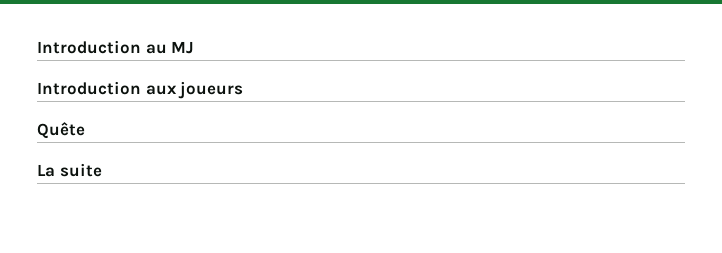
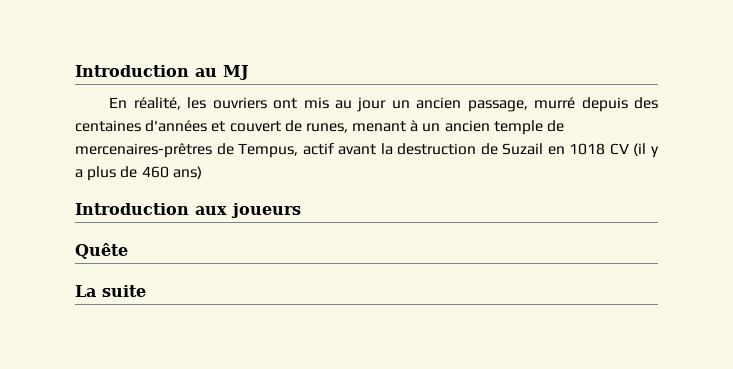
(195, 47) none -> [109,97,658,112] [75,120,565,135] [75,143,660,158] [75,166,202,181] // En réalité, les ouvriers ont mis au jour un ancien passage, murré depuis des centaines d'années et couvert de runes, menant à un ancien temple de mercenaires-prêtres de Tempus, actif avant la destruction de Suzail en 1018 CV (il y a plus de 460 ans)

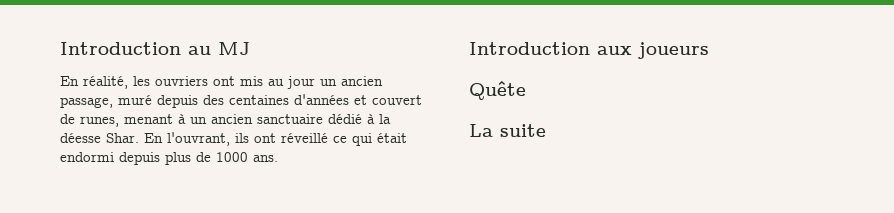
[534,97,576,109] murré -> [118,95,152,105] muré
[493,120,565,135] [75,143,660,158] [75,166,202,181] temple de mercenaires-prêtres de Tempus, actif avant la destruction de Suzail en 1018 CV (il y a plus de 460 ans) -> [257,114,391,124] [60,132,407,146] [60,152,278,165] sanctuaire dédié à la déesse Shar. En l'ouvrant, ils ont réveillé ce qui était endormi depuis plus de 1000 ans.

